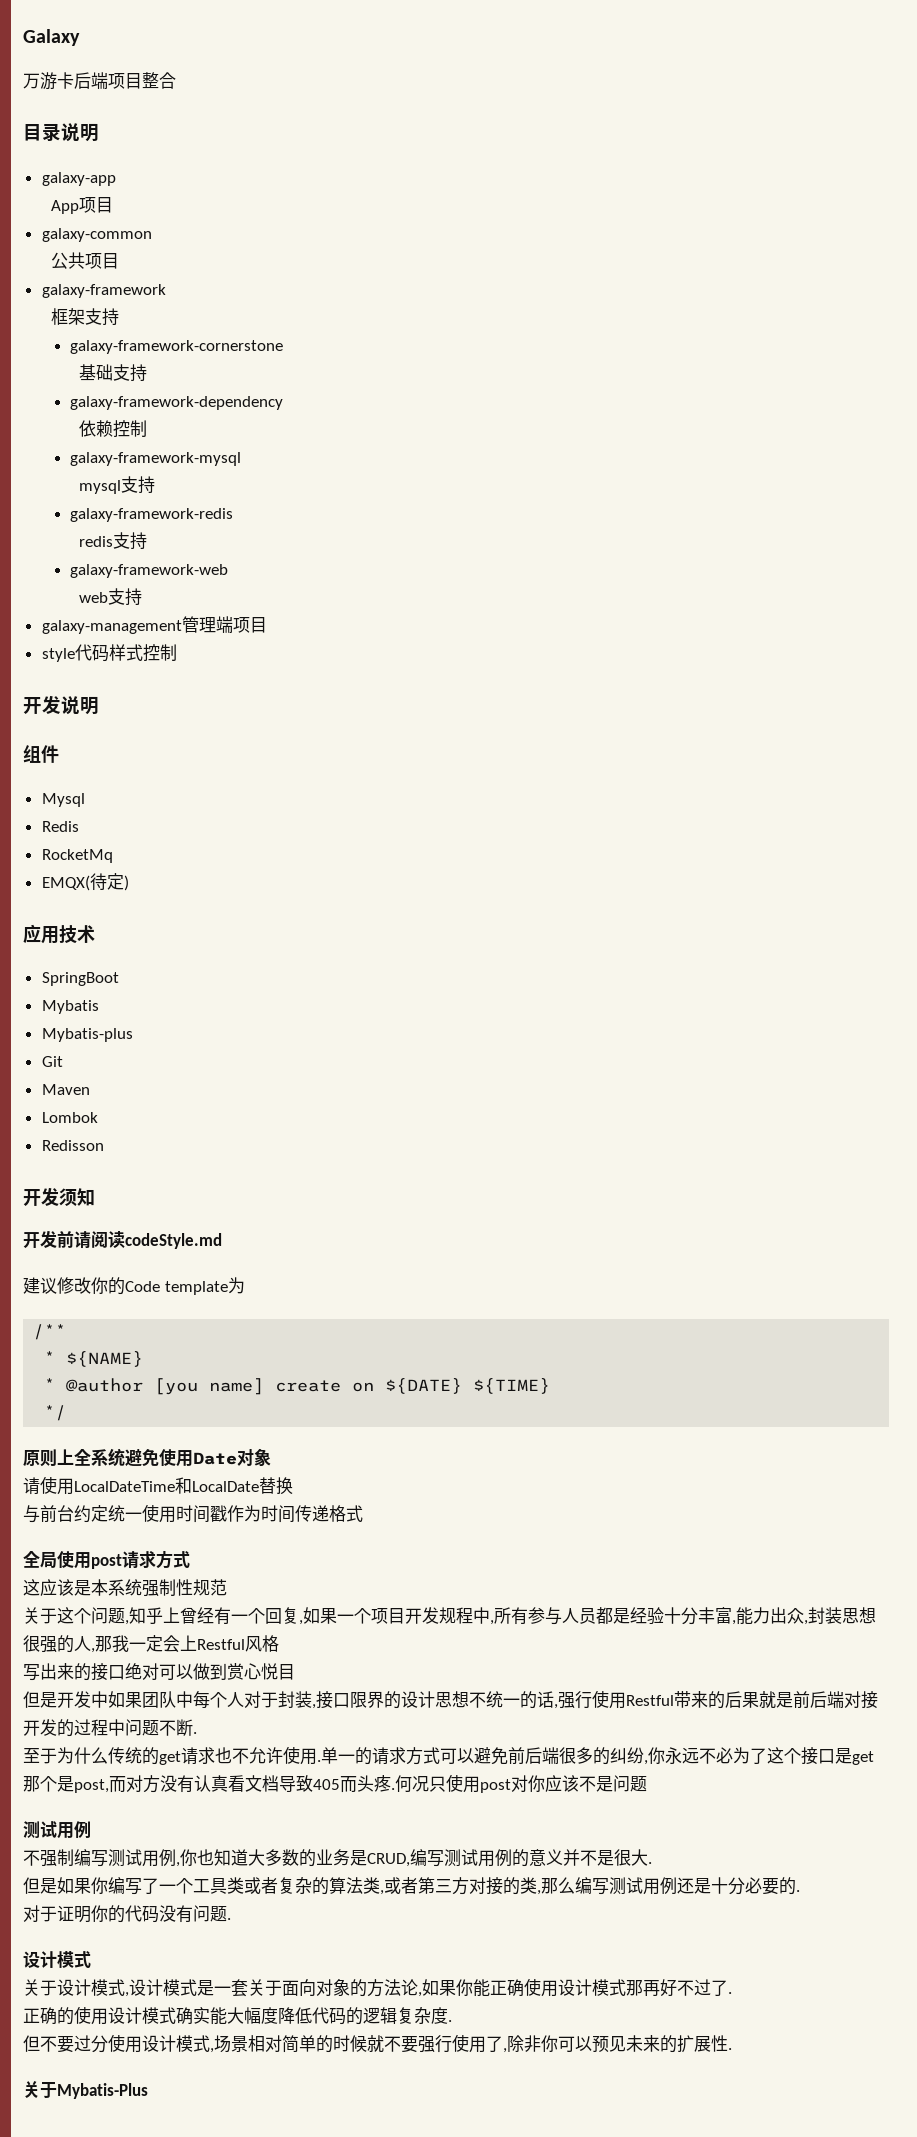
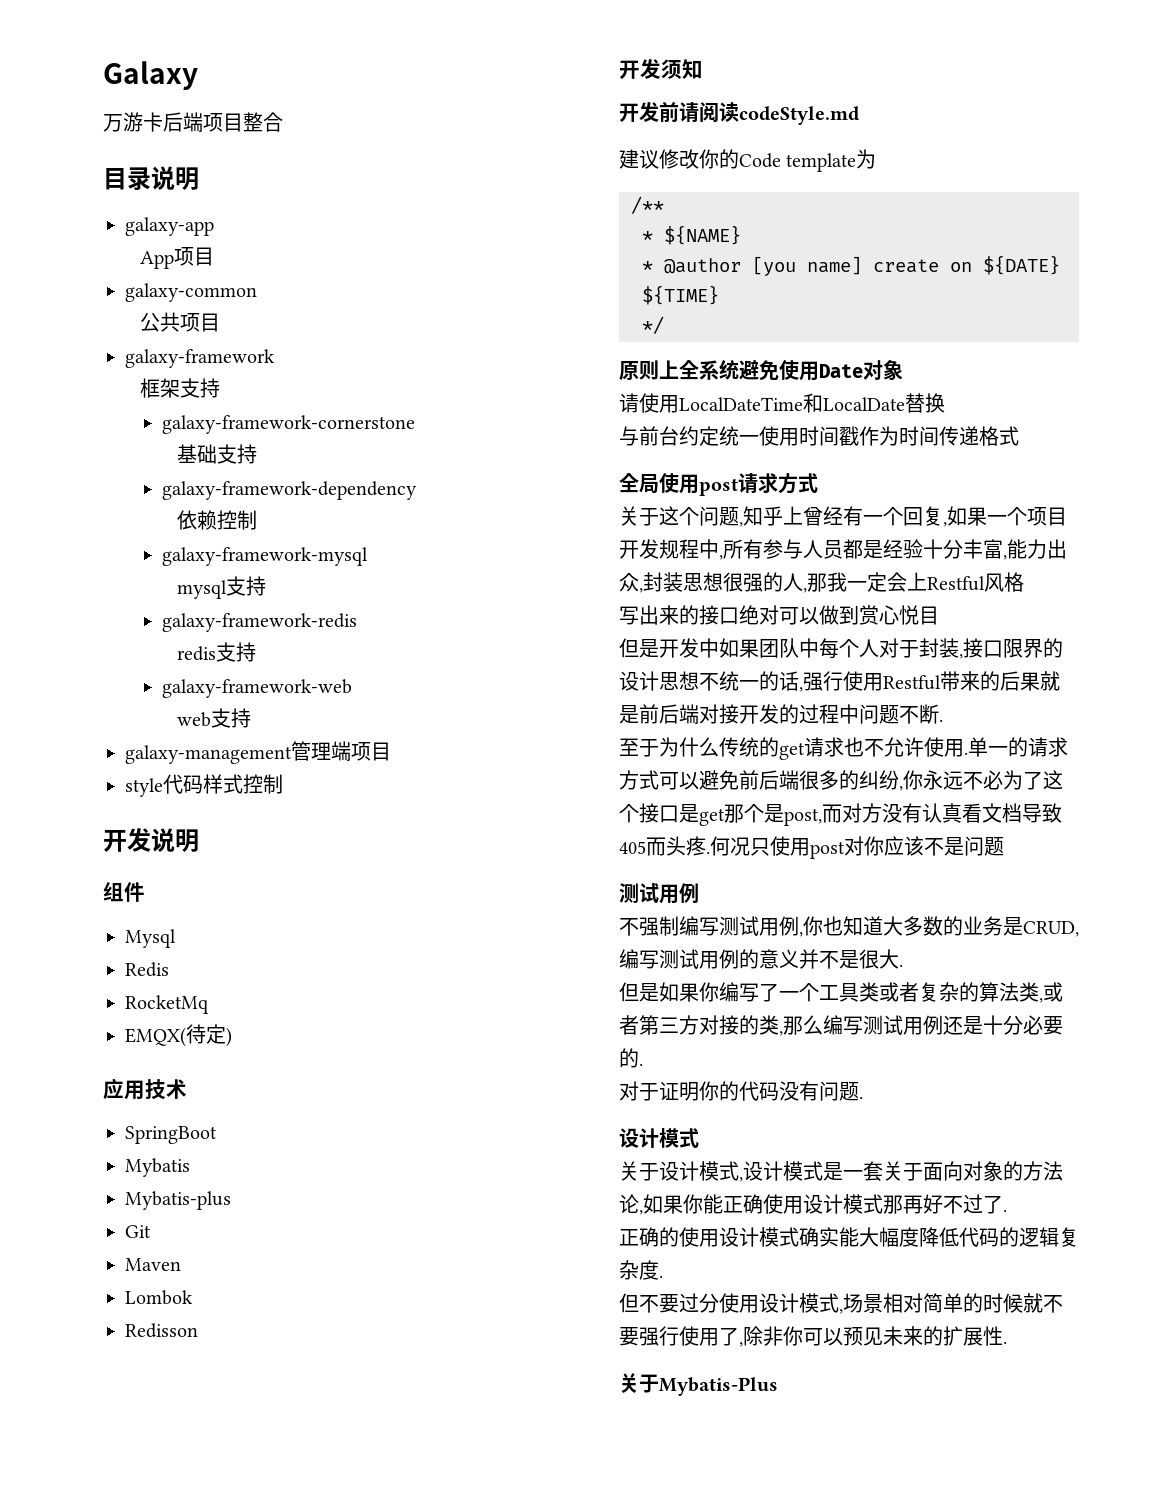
[23,1579,227,1597] // 这应该是本系统强制性规范 -> (818, 483) none

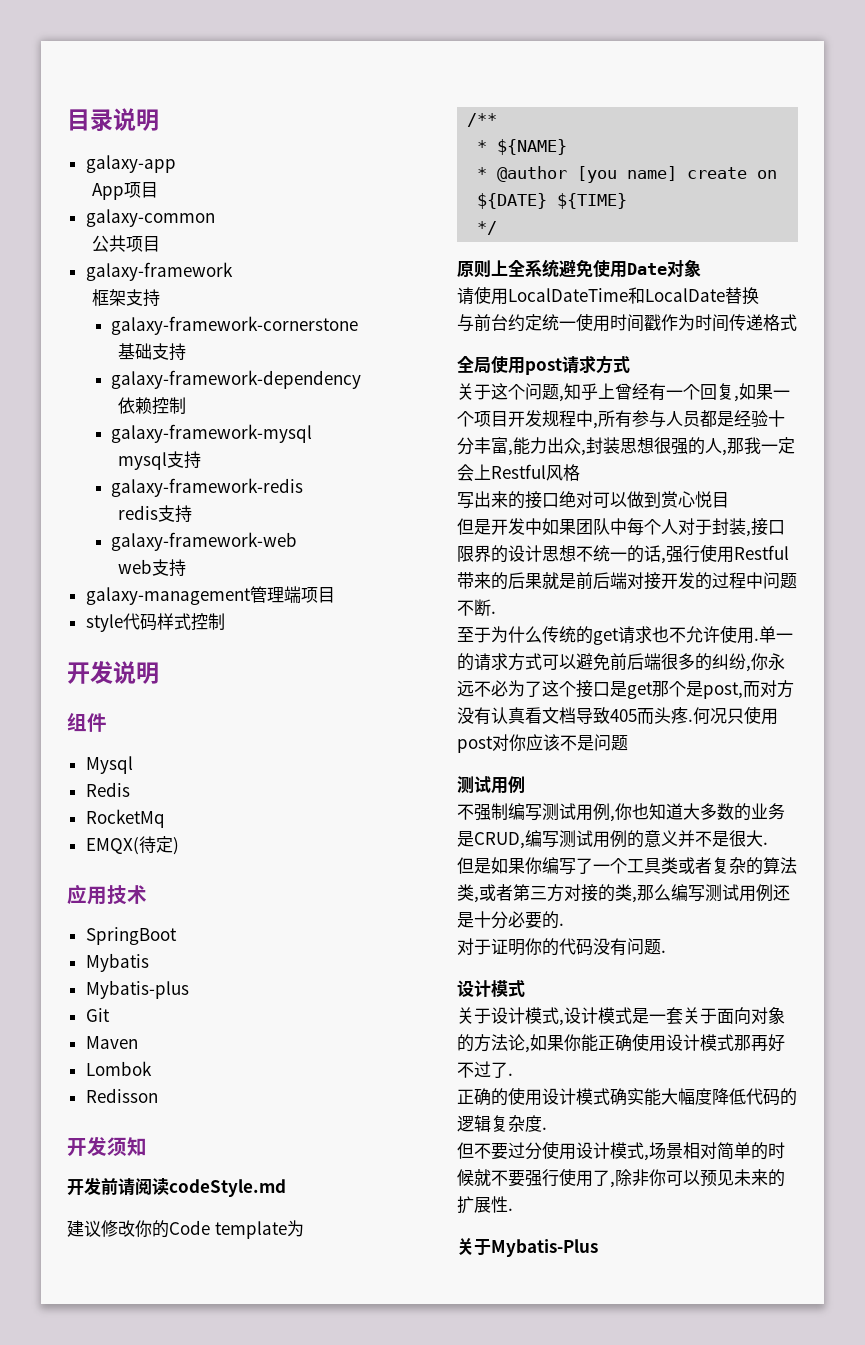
[103,61,198,90] [103,112,283,132] Galaxy // 万游卡后端项目整合 // -> (67, 120) none

